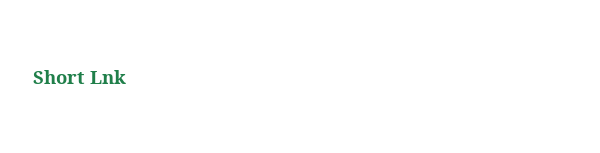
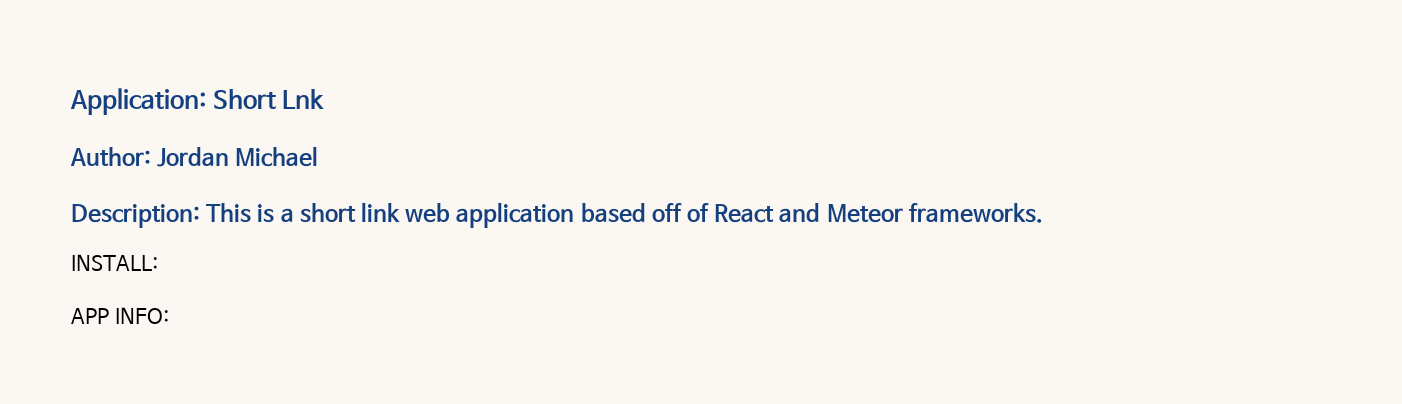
(33, 77) none -> [70,88,206,115] Application:
(126, 77) none -> [70,146,319,167] [71,202,1043,228] [71,254,158,271] [71,307,169,324] // Author: Jordan Michael // Description: This is a short link web application based off of React and Meteor frameworks. // INSTALL: // APP INFO:

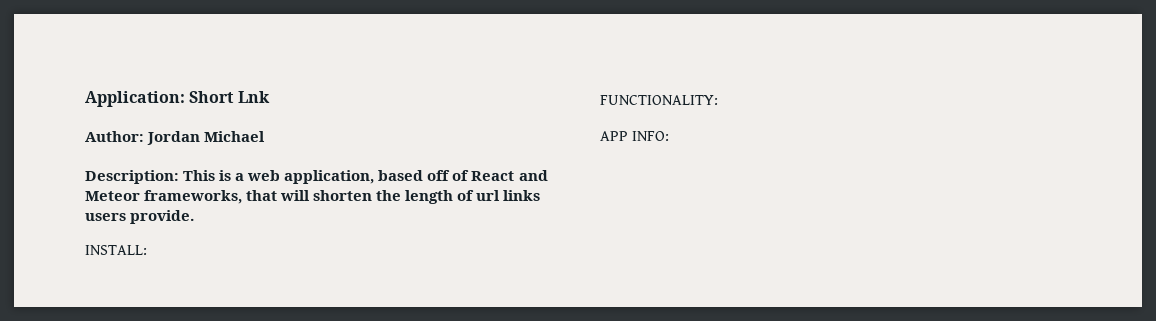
[299,202,575,228] short link web application -> [247,170,375,184] web application,
[908,203,1043,223] frameworks. -> [144,190,541,204] [85,210,195,224] frameworks, that will shorten the length of url links users provide.
(158, 262) none -> [600,95,718,105] // FUNCTIONALITY:

